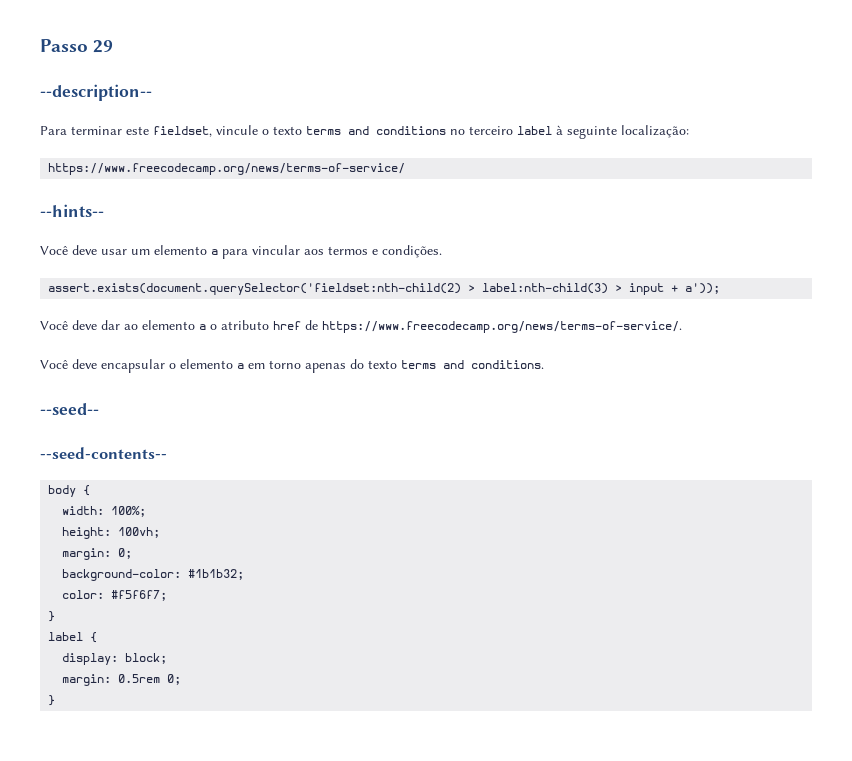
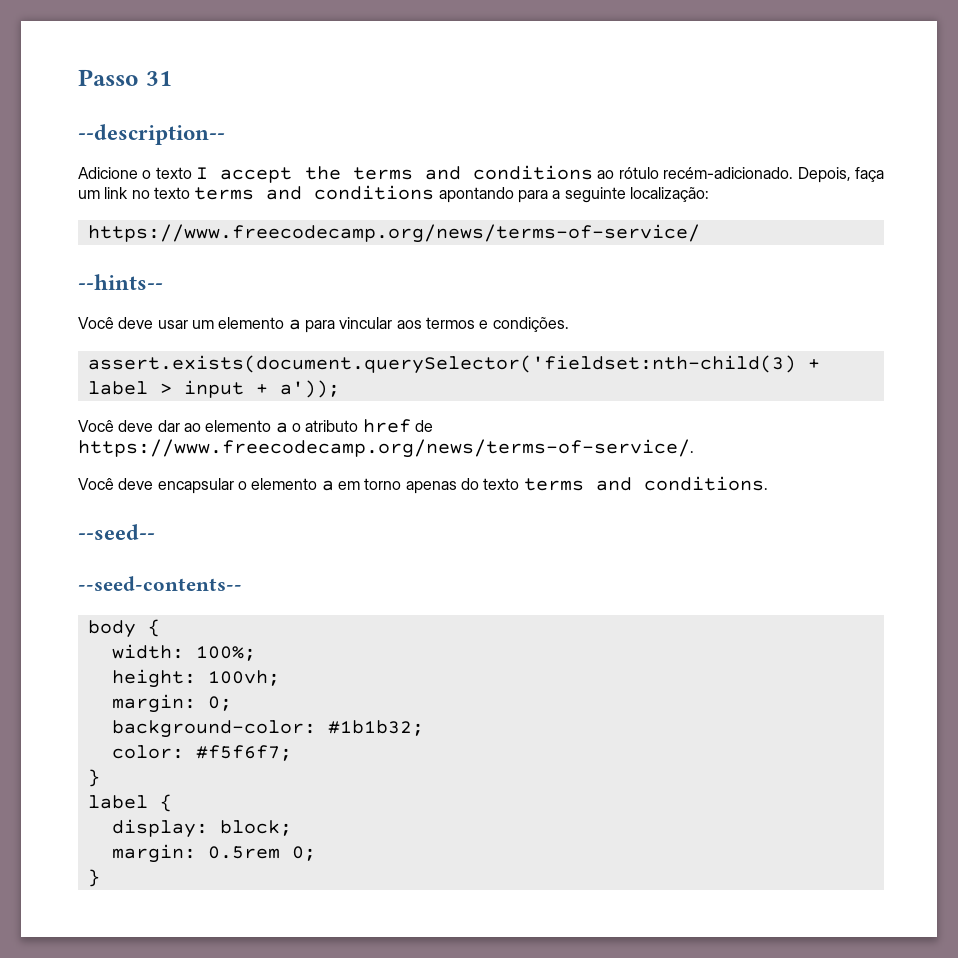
[93,40,114,53] 29 -> [145,71,172,86] 31
[40,125,563,137] Para terminar este fieldset, vincule o texto terms and conditions no terceiro label à -> [78,165,884,183] [78,185,561,203] Adicione o texto I accept the terms and conditions ao rótulo recém-adicionado. Depois, faça um link no texto terms and conditions apontando para a
[48,283,609,295] assert.exists(document.querySelector('fieldset:nth-child(2) > label:nth-child(3) -> [87,355,820,374] [87,381,148,395] assert.exists(document.querySelector('fieldset:nth-child(3) + label

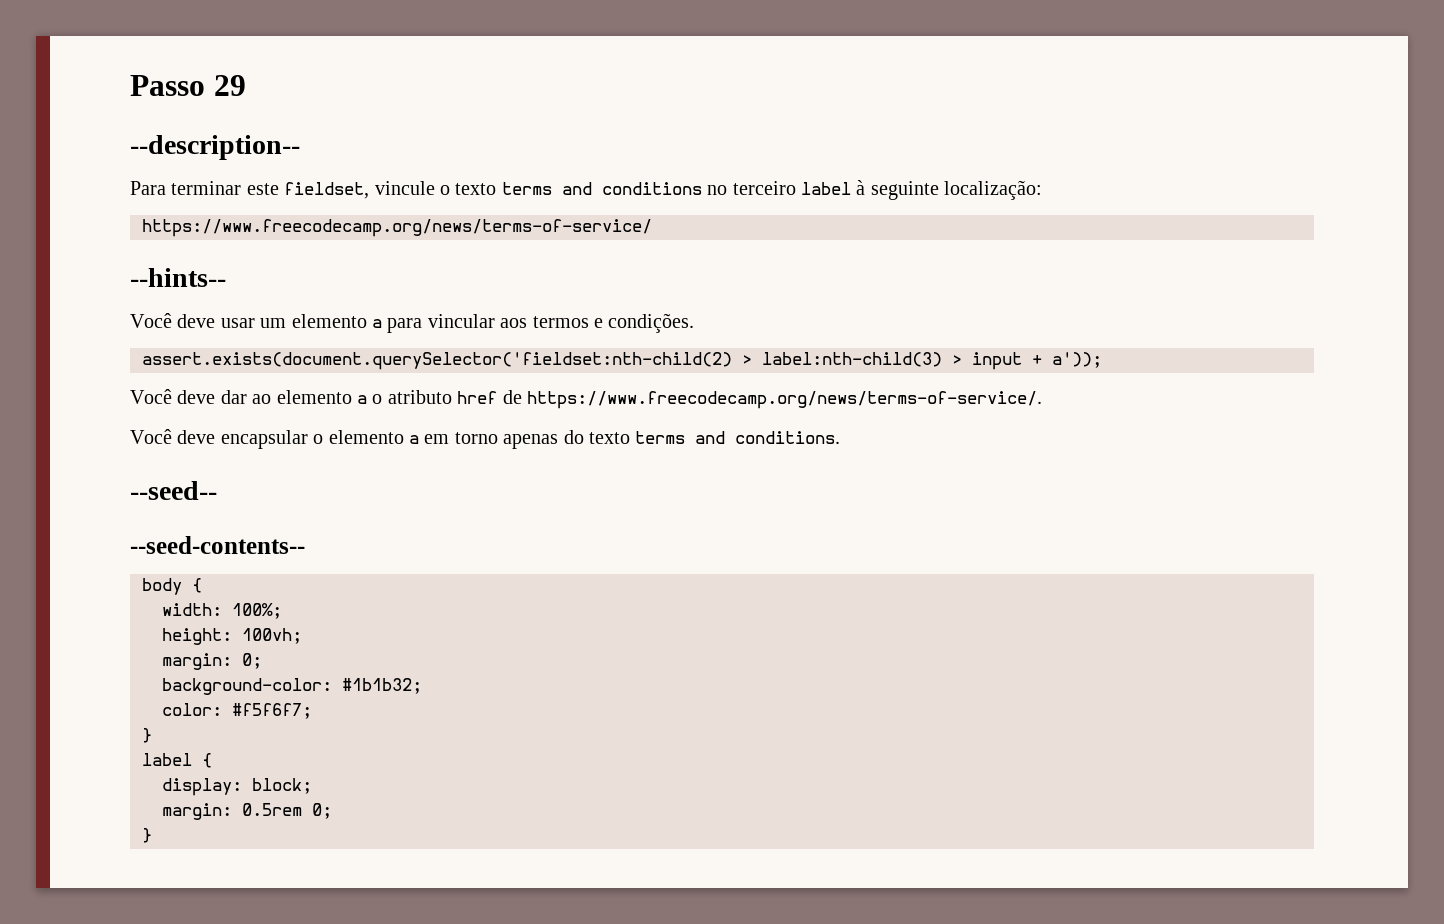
[145,71,172,86] 31 -> [213,75,246,96] 29
[78,165,884,183] [78,185,561,203] Adicione o texto I accept the terms and conditions ao rótulo recém-adicionado. Depois, faça um link no texto terms and conditions apontando para a -> [130,180,866,199] Para terminar este fieldset, vincule o texto terms and conditions no terceiro label à
[87,355,820,374] [87,381,148,395] assert.exists(document.querySelector('fieldset:nth-child(3) + label -> [142,352,942,370] assert.exists(document.querySelector('fieldset:nth-child(2) > label:nth-child(3)

